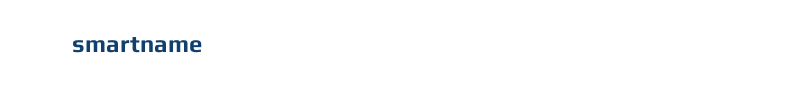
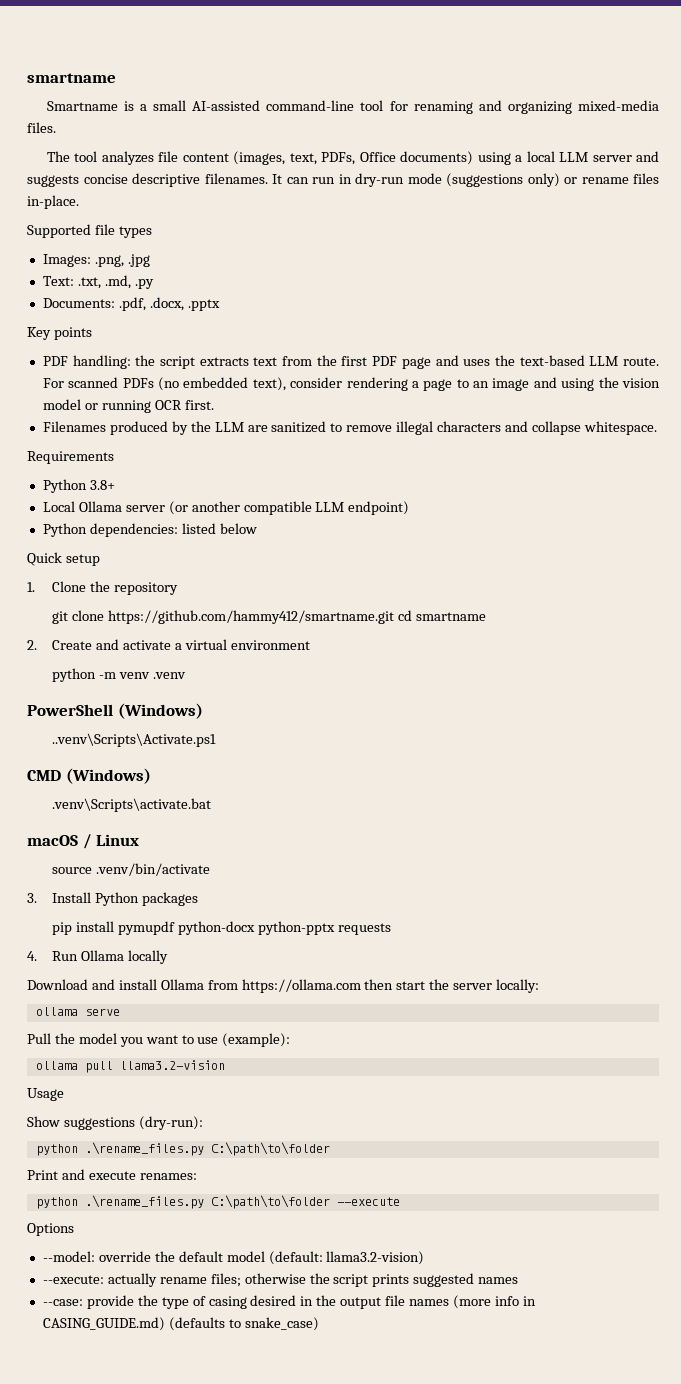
[72,37,202,53] smartname -> [27,73,116,83] [46,100,659,114] [27,122,56,133] [46,151,660,165] [27,173,659,187] [27,195,79,209] [27,224,152,238] [42,254,150,267] [42,275,154,289] [42,297,220,311] [27,327,92,340] [42,355,659,369] [42,377,660,391] [42,399,214,413] [42,421,657,435] [27,451,114,464] [42,479,115,493] [42,501,410,515] [42,523,257,537] [27,552,100,566] [27,581,179,595] [52,610,487,624] [27,639,310,650] [52,668,187,682] [27,703,203,719] [52,733,217,747] [27,768,151,784] [52,798,212,812] [27,834,140,849] [52,863,211,876] [27,892,199,906] [52,921,391,935] [27,950,169,964] [27,979,540,993] [35,1007,120,1016] [27,1033,291,1047] [35,1060,225,1073] [27,1088,64,1101] [27,1116,203,1130] [35,1142,330,1156] [27,1169,197,1180] [35,1195,400,1209] [27,1223,74,1236] [42,1251,425,1265] [42,1273,519,1287] [42,1295,536,1309] [42,1317,319,1331] smartname // Smartname is a small AI-assisted command-line tool for renaming and organizing mixed-media files. // The tool analyzes file content (images, text, PDFs, Office documents) using a local LLM server and suggests concise descriptive filenames. It can run in dry-run mode (suggestions only) or rename files in-place. // Supported file types // Images: .png, .jpg // Text: .txt, .md, .py // Documents: .pdf, .docx, .pptx // Key points // PDF handling: the script extracts text from the first PDF page and uses the text-based LLM route. For scanned PDFs (no embedded text), consider rendering a page to an image and using the vision model or running OCR first. // Filenames produced by the LLM are sanitized to remove illegal characters and collapse whitespace. // Requirements // Python 3.8+ // Local Ollama server (or another compatible LLM endpoint) // Python dependencies: listed below // Quick setup // 1. Clone the repository // git clone https://github.com/hammy412/smartname.git cd smartname // 2. Create and activate a virtual environment // python -m venv .venv // PowerShell (Windows) // ..venv\Scripts\Activate.ps1 // CMD (Windows) // .venv\Scripts\activate.bat // macOS / Linux // source .venv/bin/activate // 3. Install Python packages // pip install pymupdf python-docx python-pptx requests // 4. Run Ollama locally // Download and install Ollama from https://ollama.com then start the server locally: // ollama serve // Pull the model you want to use (example): // ollama pull llama3.2-vision // Usage // Show suggestions (dry-run): // python .\rename_files.py C:\path\to\folder // Print and execute renames: // python .\rename_files.py C:\path\to\folder --execute // Options // --model: override the default model (default: llama3.2-vision) // --execute: actually rename files; otherwise the script prints suggested names // --case: provide the type of casing desired in the output file names (more info in CASING_GUIDE.md) (defaults to snake_case)

